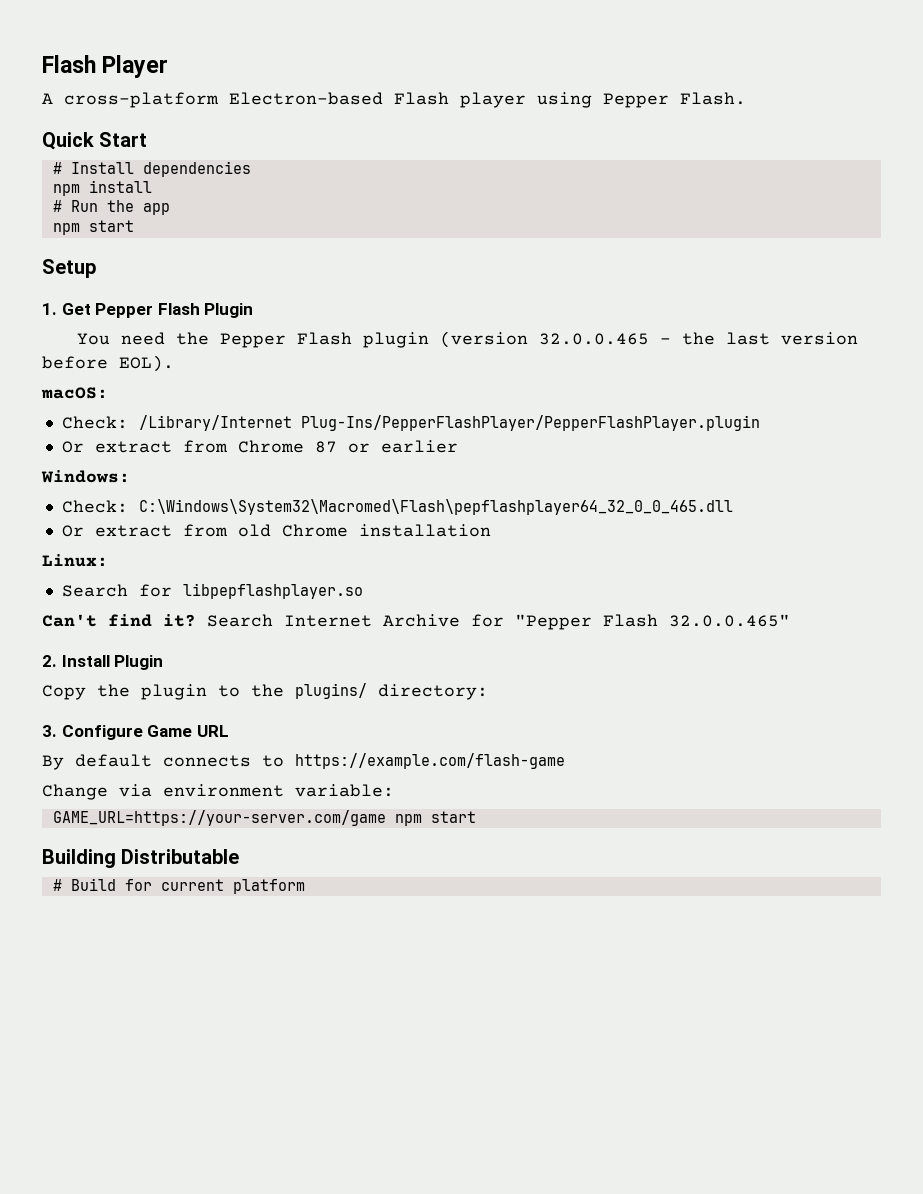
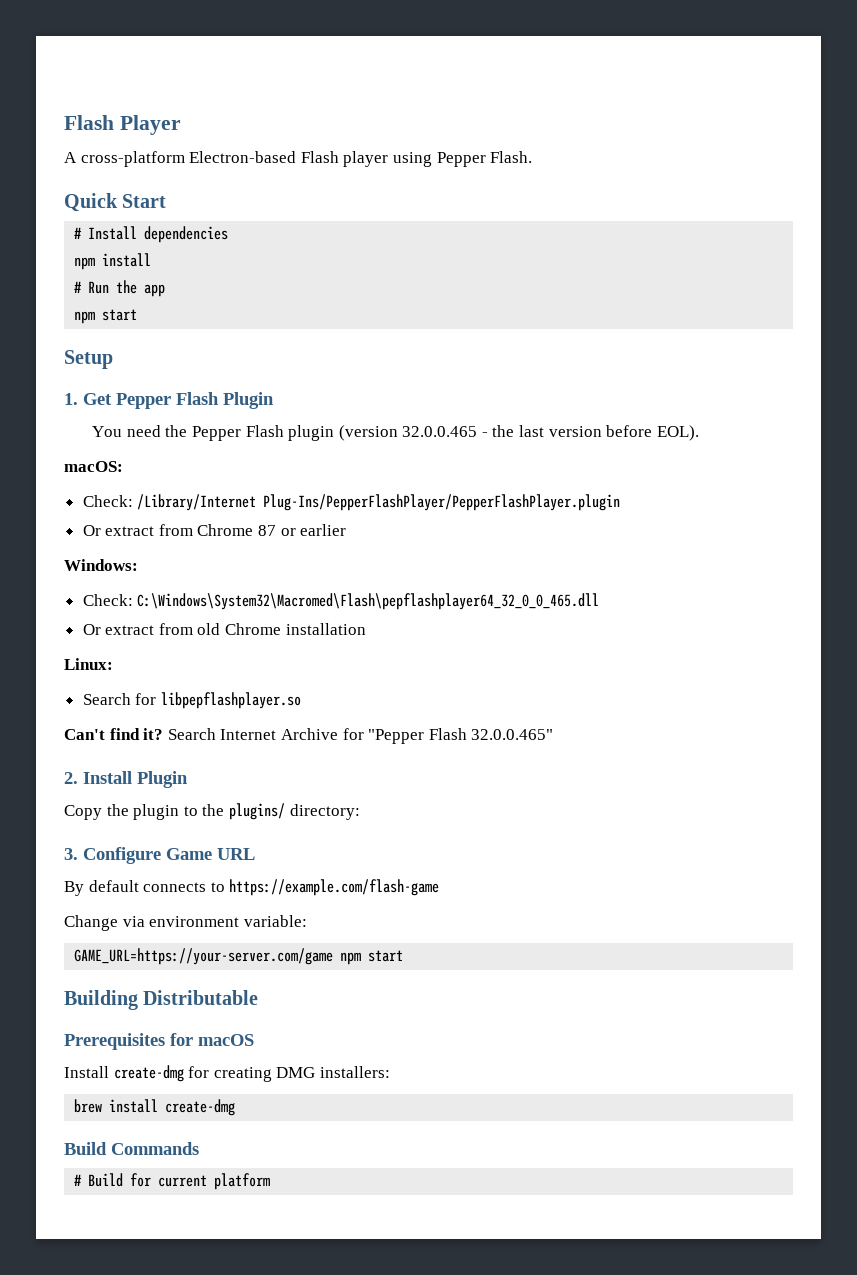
(240, 856) none -> [64,1033,254,1050] [64,1065,390,1082] [74,1099,236,1116] [64,1142,199,1155] // Prerequisites for macOS // Install create-dmg for creating DMG installers: // brew install create-dmg // Build Commands

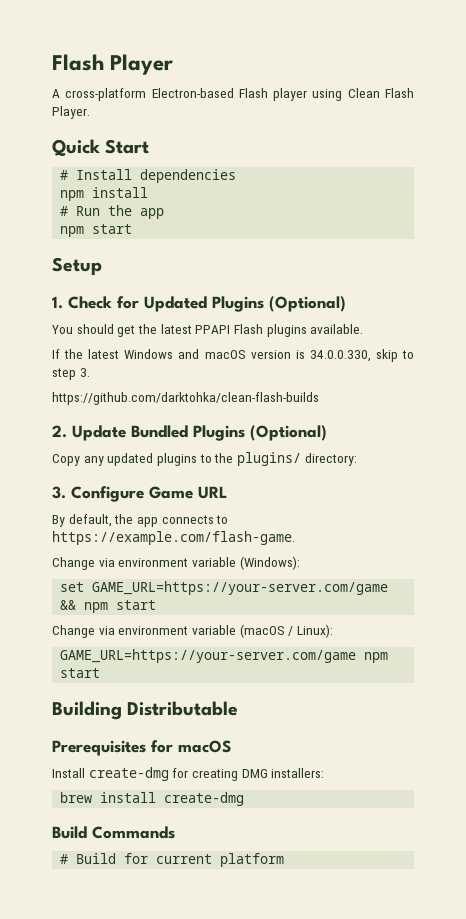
[436,151,533,167] Pepper Flash. -> [347,88,414,98] [52,106,90,119] Clean Flash Player.
[83,392,274,409] [92,425,699,441] [64,461,123,472] [82,494,621,511] [82,524,347,536] [64,559,138,571] [82,593,600,610] [82,623,366,635] [64,658,113,670] [82,692,301,709] [64,728,554,744] [64,771,188,788] [64,804,180,820] Get Pepper Flash Plugin // You need the Pepper Flash plugin (version 32.0.0.465 - the last version before EOL). // macOS: // Check: /Library/Internet Plug-Ins/PepperFlashPlayer/PepperFlashPlayer.plugin // Or extract from Chrome 87 or earlier // Windows: // Check: C:\Windows\System32\Macromed\Flash\pepflashplayer64_32_0_0_465.dll // Or extract from old Chrome installation // Linux: // Search for libpepflashplayer.so // Can't find it? Search Internet Archive for "Pepper Flash 32.0.0.465" // 2. Install Plugin // Copy the plugin -> [68,296,346,312] [52,324,364,337] [52,349,415,362] [52,368,90,380] [52,392,319,405] [52,425,327,441] [52,453,197,466] Check for Updated Plugins (Optional) // You should get the latest PPAPI Flash plugins available. // If the latest Windows and macOS version is 34.0.0.330, skip to step 3. // https://github.com/darktohka/clean-flash-builds // 2. Update Bundled Plugins (Optional) // Copy any updated plugins
[88,880,139,892] default -> [68,514,158,527] default, the app
[229,879,440,896] [64,915,307,931] https://example.com/flash-game // Change via environment variable: -> [52,531,295,545] [52,556,300,570] [60,581,389,595] [60,600,157,613] [52,624,333,638] https://example.com/flash-game. // Change via environment variable (Windows): // set GAME_URL=https://your-server.com/game && npm start // Change via environment variable (macOS / Linux):

